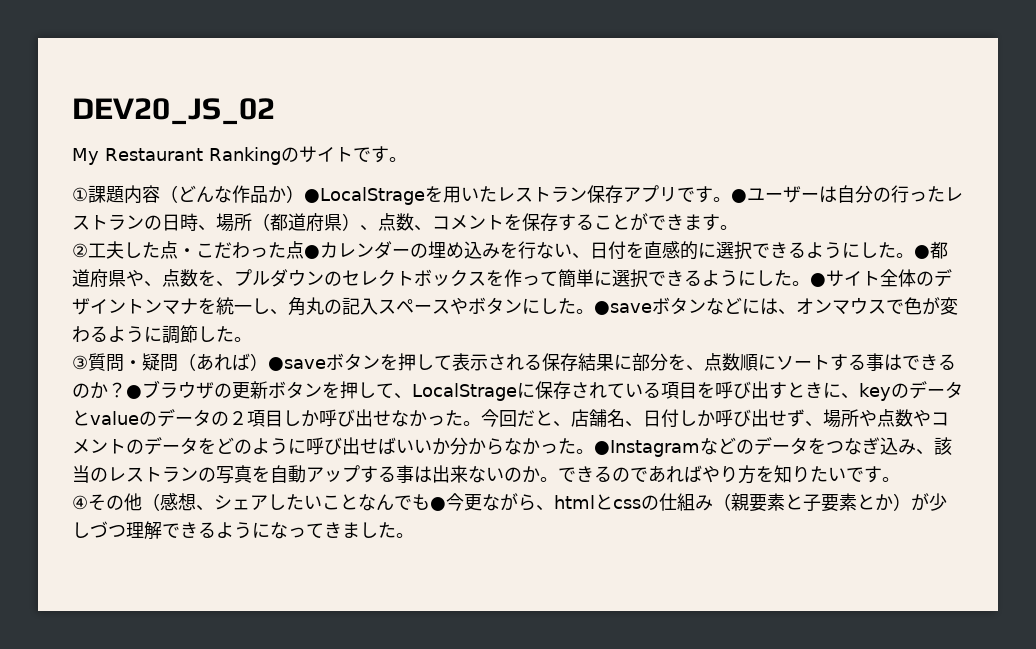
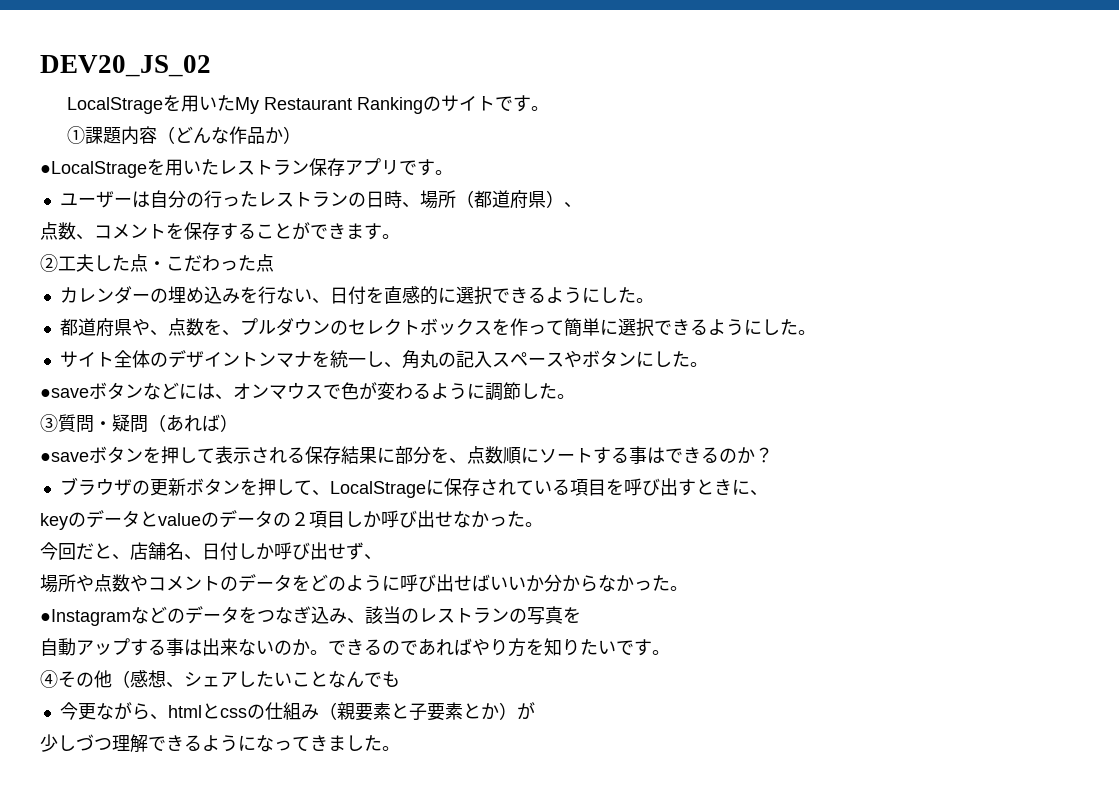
(275, 111) none -> [66,95,235,114] LocalStrageを用いた
(304, 194) none -> (301, 135) //
[731,189,747,203] ● -> (453, 172) //
(378, 228) none -> (582, 205) //
[304,245,320,259] ● -> (274, 263) //
[914,245,930,259] ● -> (654, 300) //
[810,273,826,287] ● -> (816, 332) //
(594, 311) none -> (708, 364) //
(268, 362) none -> (238, 423) //
[126,385,142,399] ● -> (773, 455) //
(859, 396) none -> (768, 493) //
(481, 423) none -> (543, 524) //
(823, 424) none -> (382, 557) //
(594, 451) none -> (688, 588) //
(270, 474) none -> (581, 615) //
[430,497,446,511] ● -> (400, 679) //
(929, 502) none -> (535, 711) //

